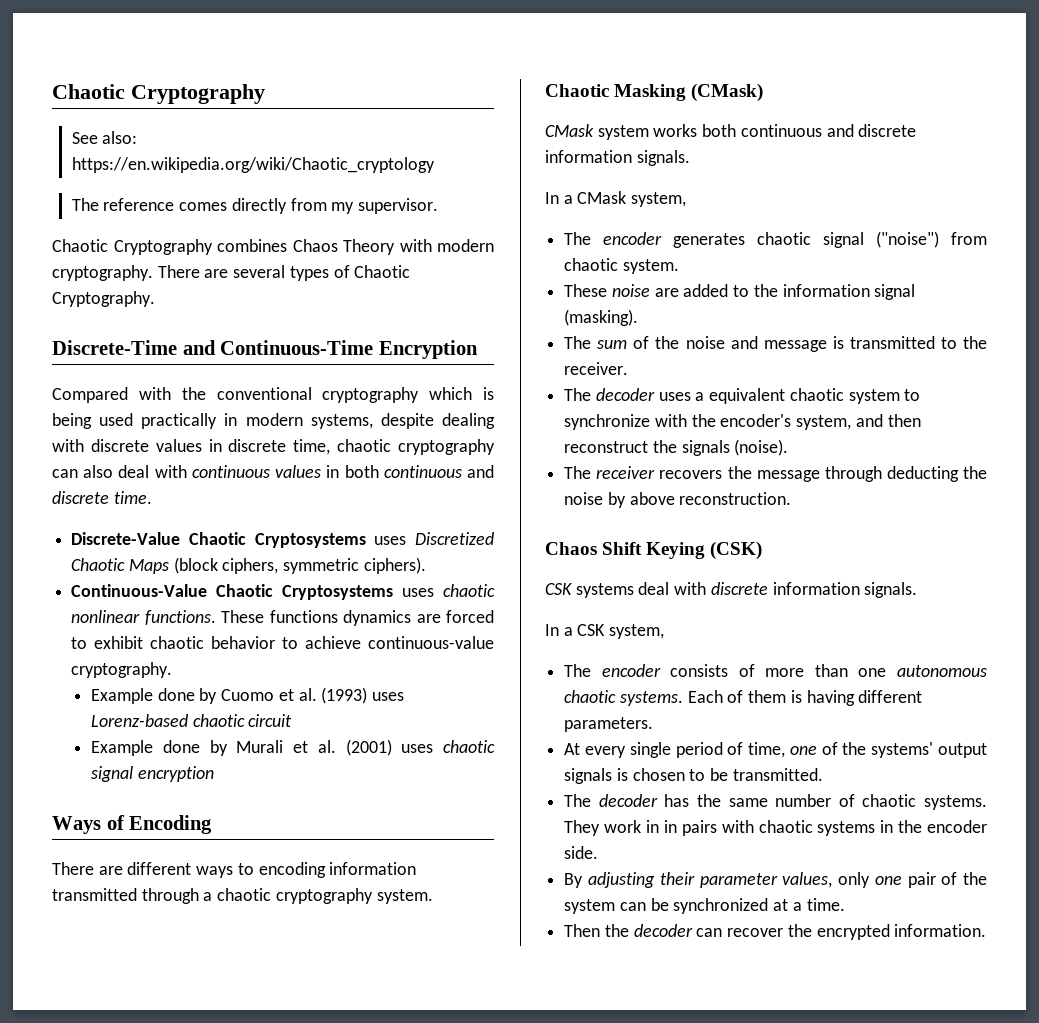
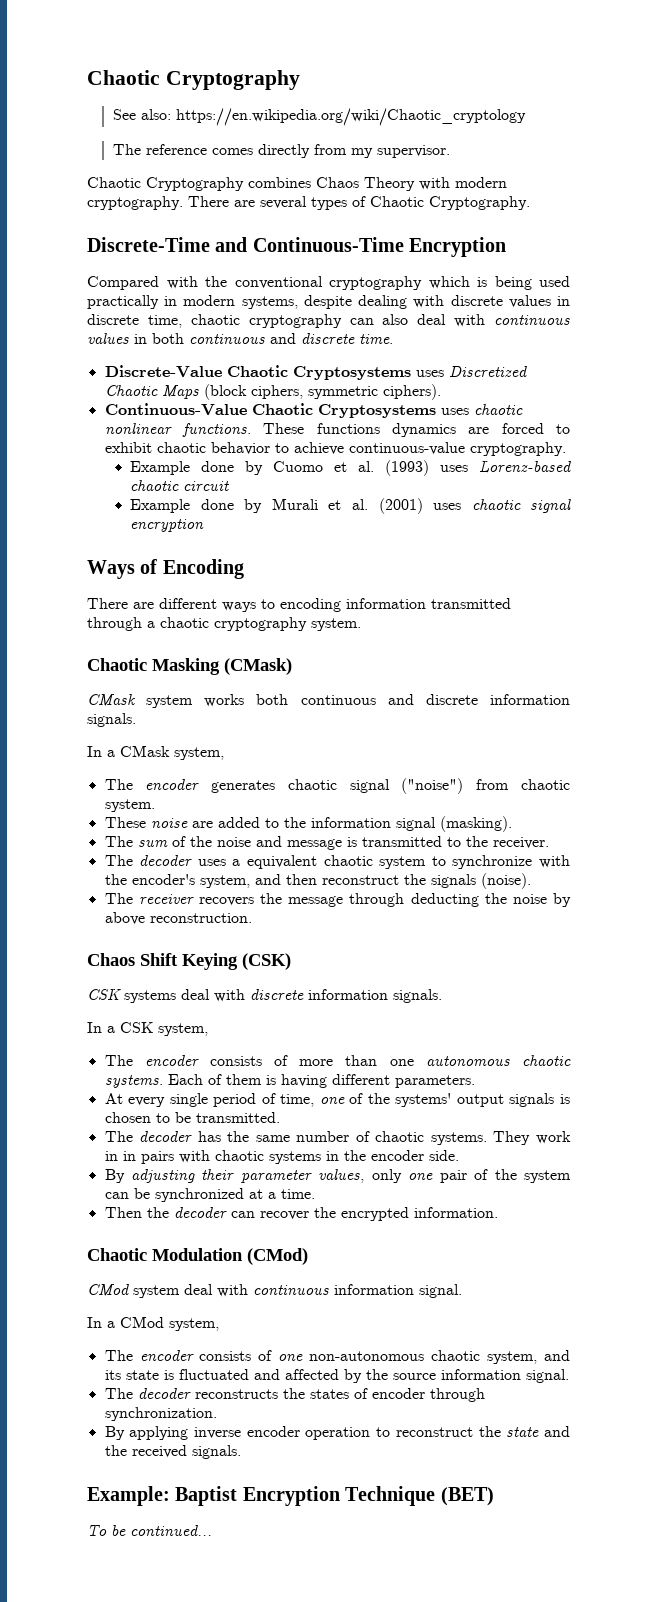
(987, 930) none -> [87,1248,308,1265] [87,1284,462,1298] [87,1316,219,1331] [104,1350,570,1364] [104,1369,569,1383] [104,1388,485,1402] [104,1407,217,1421] [104,1426,570,1440] [104,1445,241,1459] [87,1486,494,1506] [87,1525,212,1536] // Chaotic Modulation (CMod) // CMod system deal with continuous information signal. // In a CMod system, // The encoder consists of one non-autonomous chaotic system, and its state is fluctuated and affected by the source information signal. // The decoder reconstructs the states of encoder through synchronization. // By applying inverse encoder operation to reconstruct the state and the received signals. // Example: Baptist Encryption Technique (BET) // To be continued...

